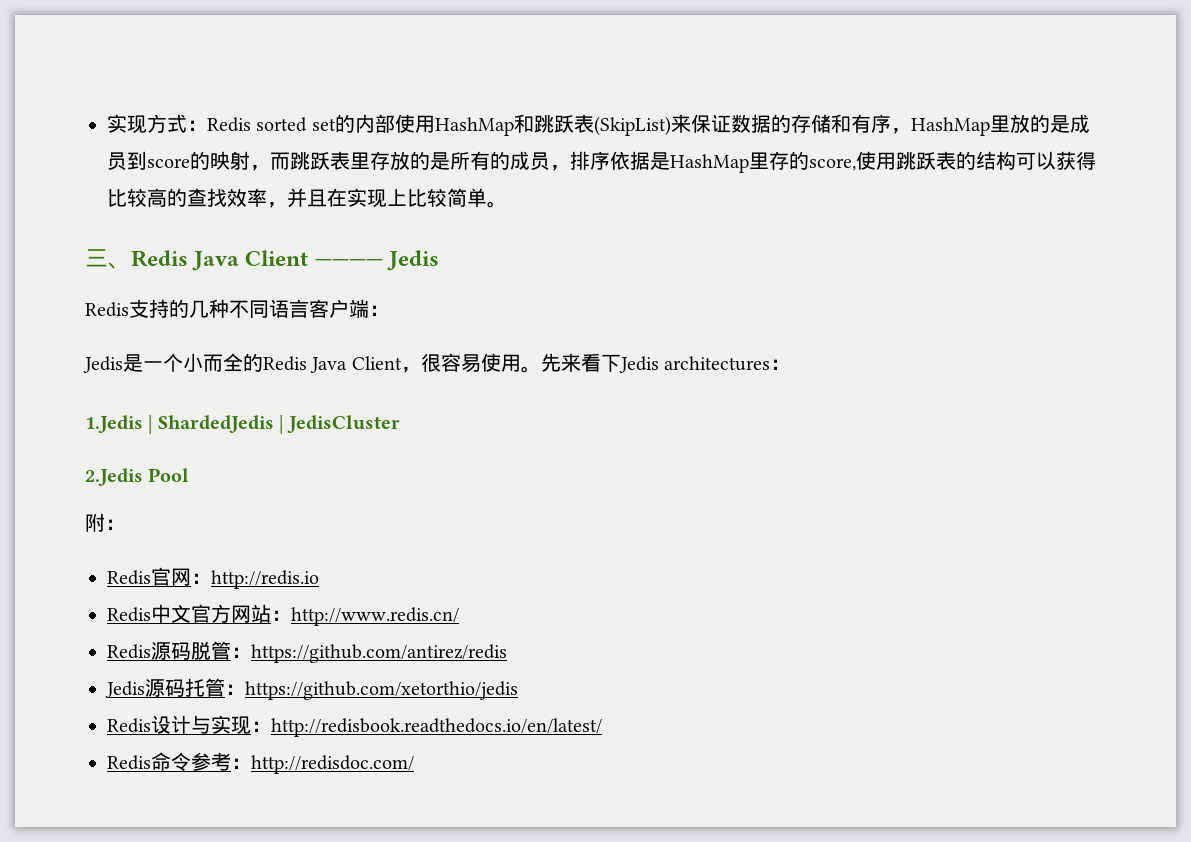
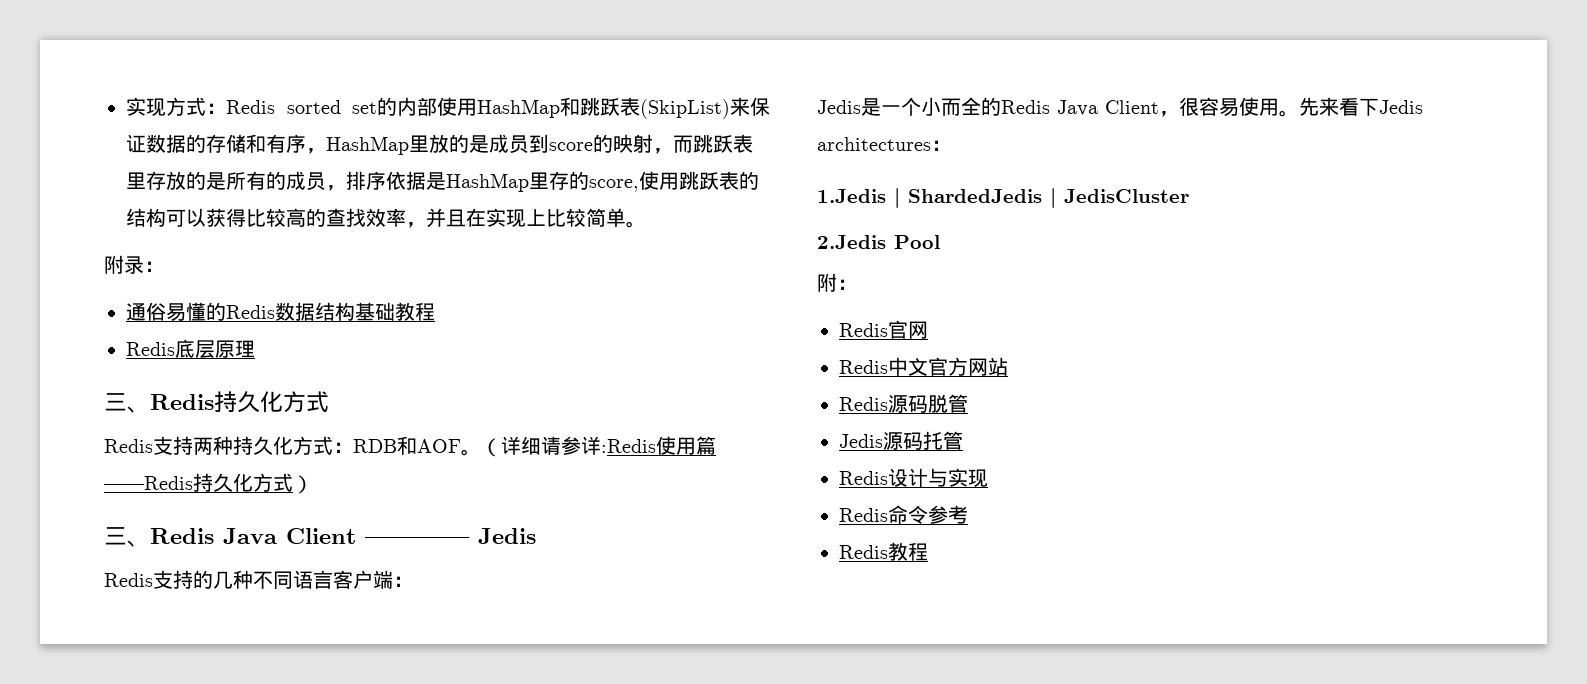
(507, 204) none -> [104,255,164,274] [126,302,435,322] [126,339,255,359] [104,391,329,413] [104,436,716,457] [104,473,313,494] // 附录： // 通俗易懂的Redis数据结构基础教程 // Redis底层原理 // 三、Redis持久化方式 // Redis支持两种持久化方式：RDB和AOF。（详细请参详:Redis使用篇——Redis持久化方式）
[191,570,319,589] ：http://redis.io -> (928, 330) none
[271,607,459,626] ：http://www.redis.cn/ -> (1008, 366) none
[231,644,507,663] ：https://github.com/antirez/redis -> (968, 403) none
[225,681,518,700] ：https://github.com/xetorthio/jedis -> (963, 440) none
[251,718,602,737] ：http://redisbook.readthedocs.io/en/latest/ -> (988, 478) none
[231,755,414,774] ：http://redisdoc.com/ -> [839,542,928,561] // Redis教程

